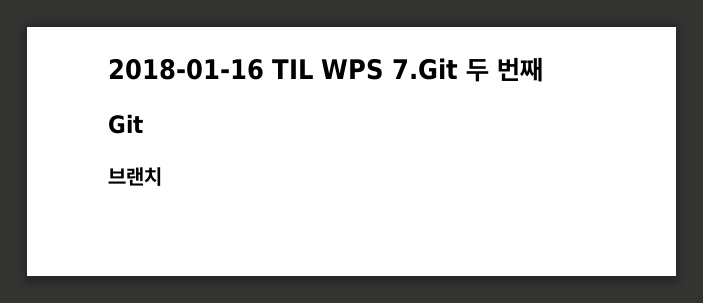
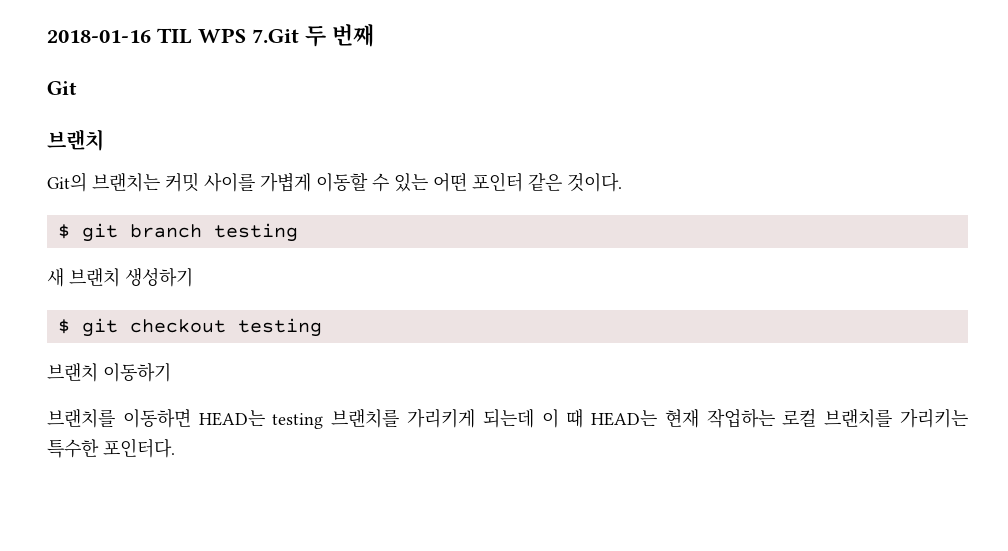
(162, 176) none -> [47,172,622,192] [57,223,298,242] [47,268,193,287] [57,318,322,337] [47,363,171,382] [47,409,969,429] [47,438,175,458] // Git의 브랜치는 커밋 사이를 가볍게 이동할 수 있는 어떤 포인터 같은 것이다. // $ git branch testing // 새 브랜치 생성하기 // $ git checkout testing // 브랜치 이동하기 // 브랜치를 이동하면 HEAD는 testing 브랜치를 가리키게 되는데 이 때 HEAD는 현재 작업하는 로컬 브랜치를 가리키는 특수한 포인터다.

